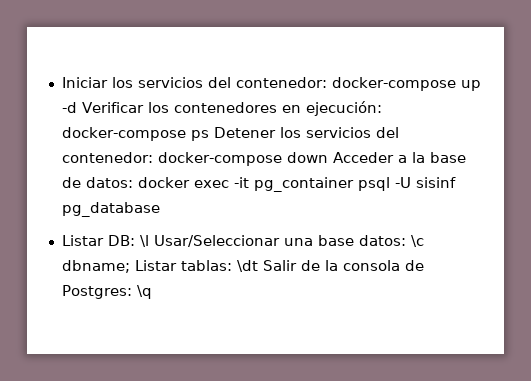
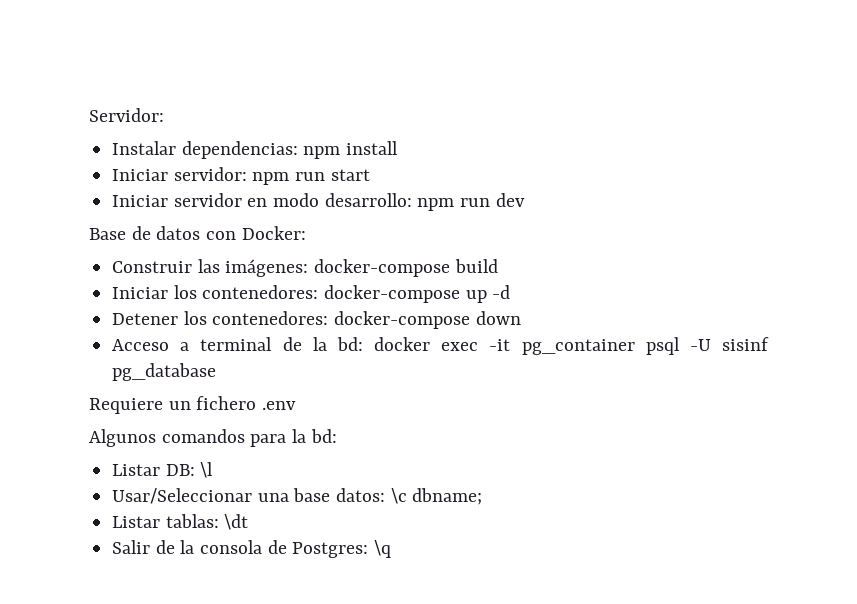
[61,77,481,91] [61,101,382,116] [61,127,399,141] [61,152,466,166] [61,177,133,188] Iniciar los servicios del contenedor: docker-compose up -d Verificar los contenedores en ejecución: docker-compose ps Detener los servicios del contenedor: docker-compose down Acceder a la base de datos: -> [89,108,164,122] [112,141,399,159] [112,167,370,185] [112,193,525,211] [89,226,306,240] [112,259,498,277] [112,285,511,303] [112,311,521,329] [112,337,363,351] Servidor: // Instalar dependencias: npm install // Iniciar servidor: npm run start // Iniciar servidor en modo desarrollo: npm run dev // Base de datos con Docker: // Construir las imágenes: docker-compose build // Iniciar los contenedores: docker-compose up -d // Detener los contenedores: docker-compose down // Acceso a terminal de la bd:
(160, 209) none -> [89,396,297,414] [89,429,337,447] // Requiere un fichero .env // Algunos comandos para la bd:
(149, 241) none -> (214, 470) //
(130, 266) none -> (483, 496) //
(258, 266) none -> (249, 522) //

